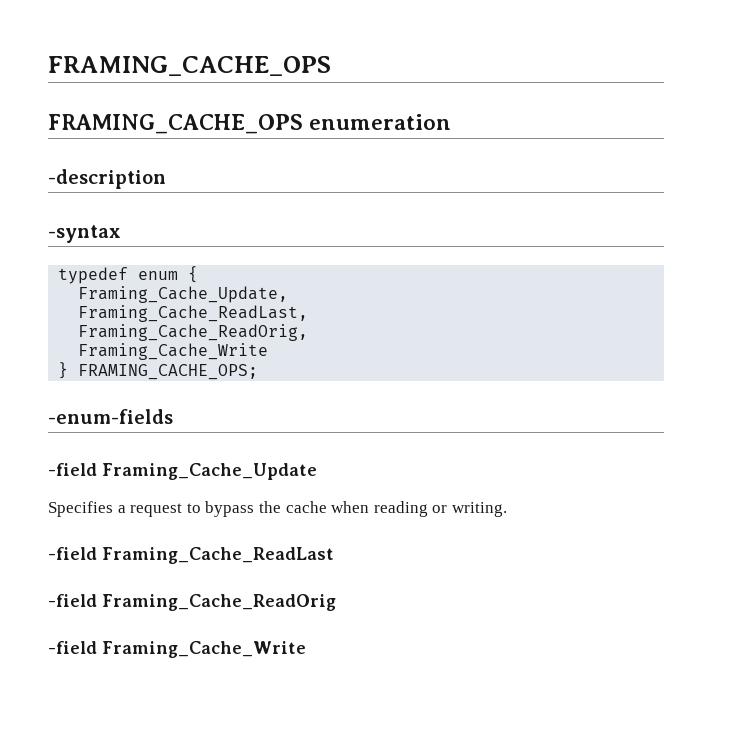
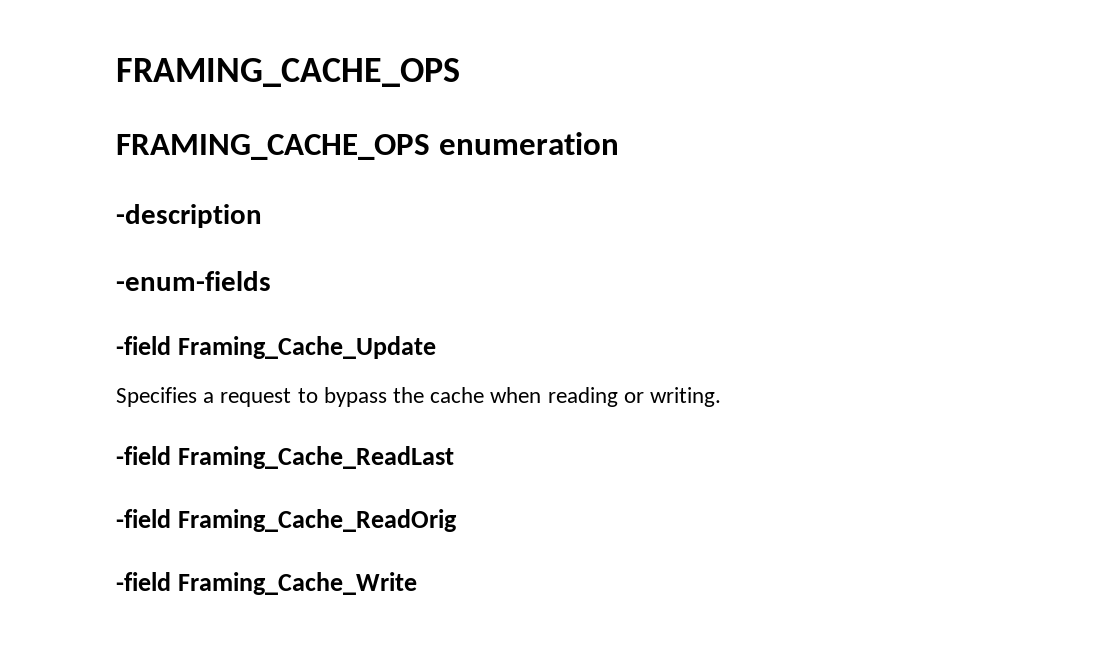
[48,225,121,243] [58,266,199,284] [78,286,289,303] [78,305,309,322] [78,324,309,341] [78,343,269,360] [58,362,259,380] // -syntax // typedef enum { // Framing_Cache_Update, // Framing_Cache_ReadLast, // Framing_Cache_ReadOrig, // Framing_Cache_Write // } FRAMING_CACHE_OPS; -> (262, 216) none

